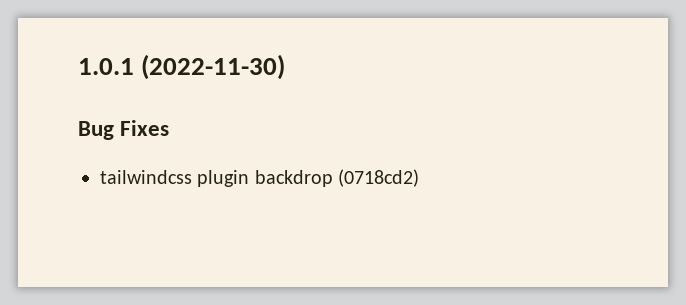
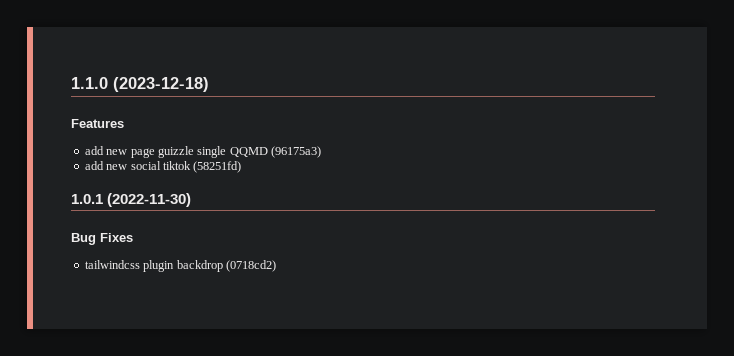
(78, 66) none -> [71,77,209,92] [71,119,124,128] [84,146,321,158] [84,161,242,173] 1.1.0 (2023-12-18) // Features // add new page guizzle single QQMD (96175a3) // add new social tiktok (58251fd) //

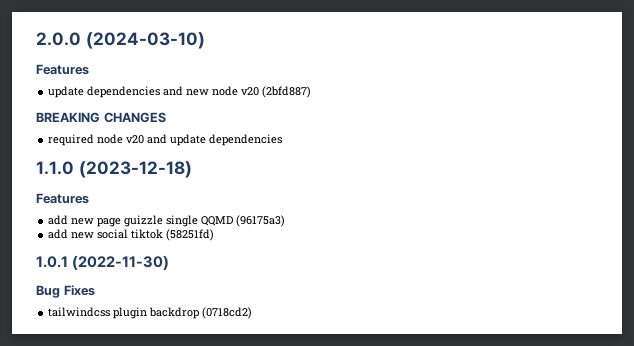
(71, 83) none -> [36,32,205,49] [36,64,89,75] [48,86,312,98] [36,112,166,123] [48,134,283,146] 2.0.0 (2024-03-10) // Features // update dependencies and new node v20 (2bfd887) // BREAKING CHANGES // required node v20 and update dependencies //

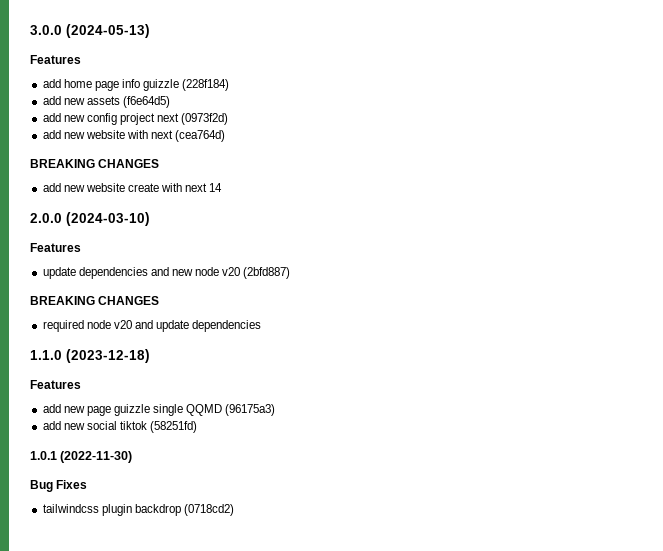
(36, 39) none -> [30,24,150,38] [30,55,81,64] [42,79,230,91] [42,96,170,108] [42,113,229,125] [42,130,226,142] [30,159,160,168] [42,183,223,192] 3.0.0 (2024-05-13) // Features // add home page info guizzle (228f184) // add new assets (f6e64d5) // add new config project next (0973f2d) // add new website with next (cea764d) // BREAKING CHANGES // add new website create with next 14 //

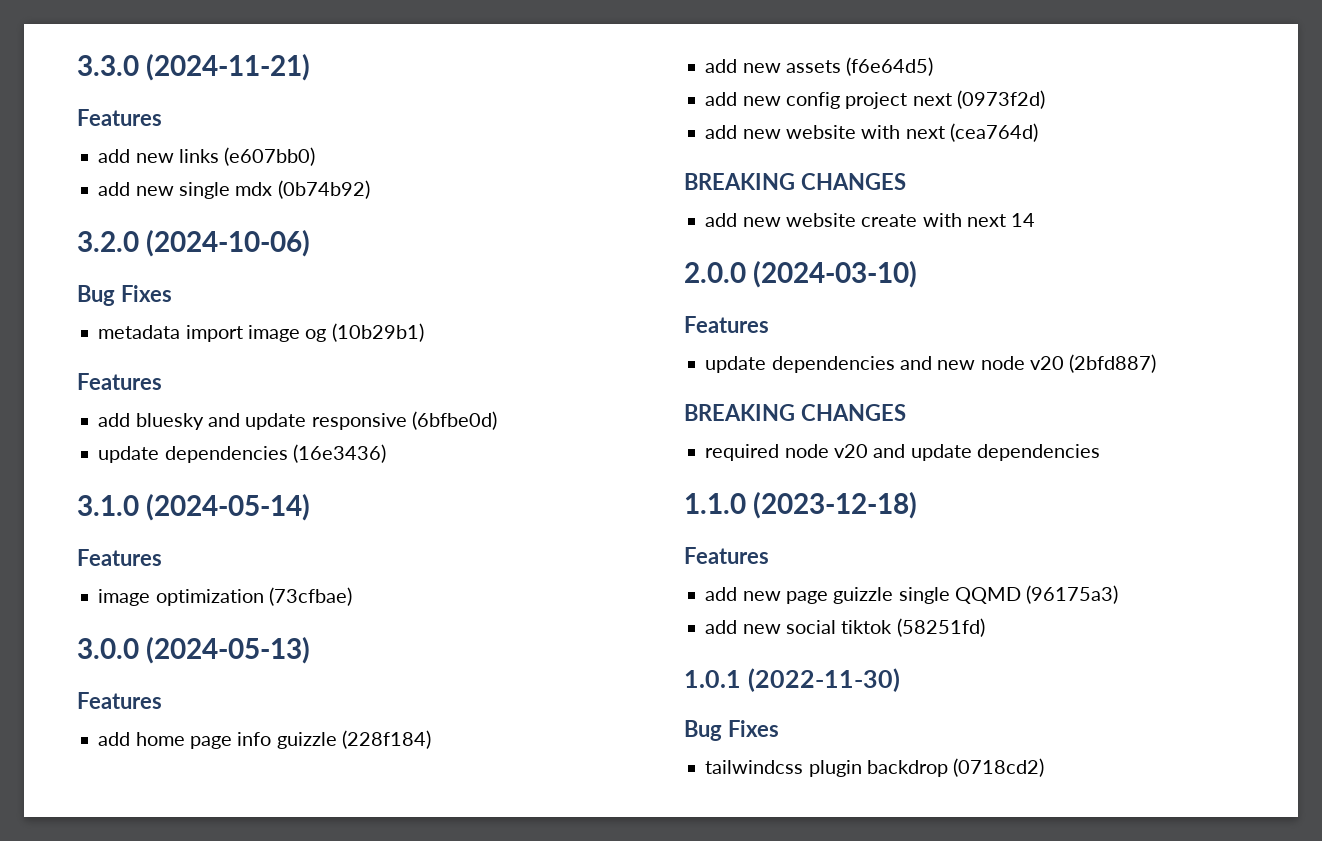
(30, 30) none -> [77,54,311,81] [77,109,162,126] [98,147,316,166] [98,180,370,199] [77,230,311,257] [77,285,172,306] [98,323,424,342] [77,373,162,390] [98,411,497,430] [98,444,386,463] [77,494,311,521] [77,549,162,566] [98,587,352,606] 3.3.0 (2024-11-21) // Features // add new links (e607bb0) // add new single mdx (0b74b92) // 3.2.0 (2024-10-06) // Bug Fixes // metadata import image og (10b29b1) // Features // add bluesky and update responsive (6bfbe0d) // update dependencies (16e3436) // 3.1.0 (2024-05-14) // Features // image optimization (73cfbae) //

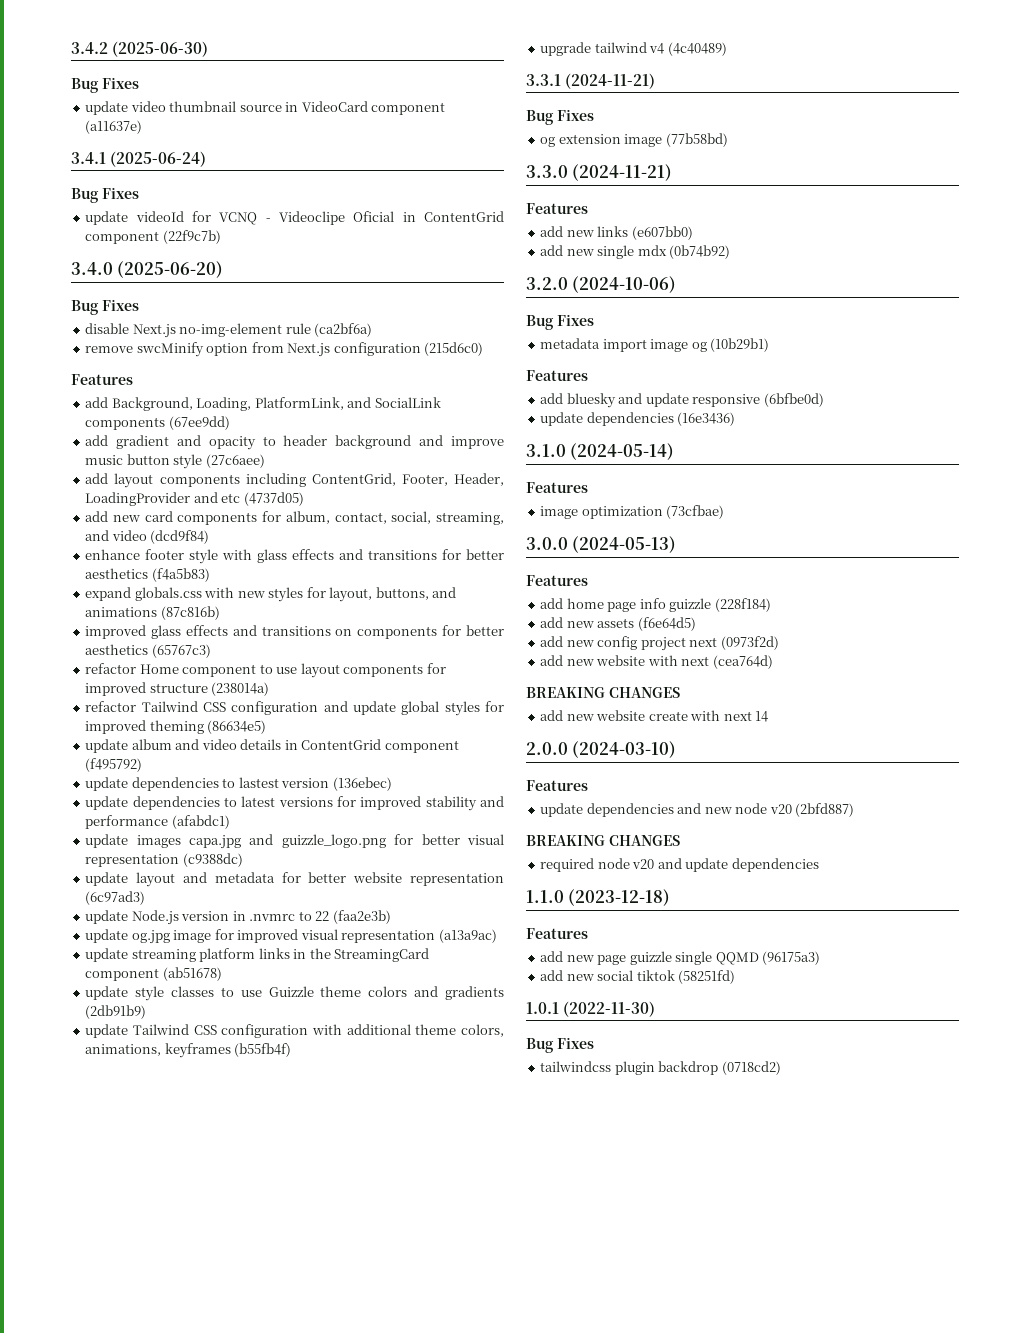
(77, 65) none -> [71,41,209,57] [71,77,139,93] [85,101,446,115] [85,120,143,134] [71,151,207,167] [71,187,139,203] [85,211,504,225] [85,230,221,244] [71,261,224,278] [71,299,139,315] [85,323,373,338] [85,342,484,357] [71,374,133,385] [85,397,441,411] [85,416,230,430] [85,435,504,450] [85,454,265,469] [85,473,504,488] [85,492,304,506] [85,511,504,525] [85,530,210,544] [85,549,505,564] [85,568,210,582] [85,587,457,602] [85,606,220,620] [85,625,504,639] [85,644,211,658] [85,663,446,678] [85,682,270,696] [85,701,504,716] [85,720,267,734] [85,739,459,753] [85,758,143,772] [85,777,392,791] [85,796,504,811] [85,815,230,829] [85,834,505,849] [85,853,243,867] [85,872,504,887] [85,891,146,905] [85,910,391,925] [85,929,497,944] [85,948,430,962] [85,967,222,981] [85,986,504,1001] [85,1005,147,1019] [85,1024,504,1038] [85,1043,292,1058] [540,42,727,56] [526,73,656,89] [526,109,594,125] [540,133,728,147] 3.4.2 (2025-06-30) // Bug Fixes // update video thumbnail source in VideoCard component (a11637e) // 3.4.1 (2025-06-24) // Bug Fixes // update videoId for VCNQ - Videoclipe Oficial in ContentGrid component (22f9c7b) // 3.4.0 (2025-06-20) // Bug Fixes // disable Next.js no-img-element rule (ca2bf6a) // remove swcMinify option from Next.js configuration (215d6c0) // Features // add Background, Loading, PlatformLink, and SocialLink components (67ee9dd) // add gradient and opacity to header background and improve music button style (27c6aee) // add layout components including ContentGrid, Footer, Header, LoadingProvider and etc (4737d05) // add new card components for album, contact, social, streaming, and video (dcd9f84) // enhance footer style with glass effects and transitions for better aesthetics (f4a5b83) // expand globals.css with new styles for layout, buttons, and animations (87c816b) // improved glass effects and transitions on components for better aesthetics (65767c3) // refactor Home component to use layout components for improved structure (238014a) // refactor Tailwind CSS configuration and update global styles for improved theming (86634e5) // update album and video details in ContentGrid component (f495792) // update dependencies to lastest version (136ebec) // update dependencies to latest versions for improved stability and performance (afabdc1) // update images capa.jpg and guizzle_logo.png for better visual representation (c9388dc) // update layout and metadata for better website representation (6c97ad3) // update Node.js version in .nvmrc to 22 (faa2e3b) // update og.jpg image for improved visual representation (a13a9ac) // update streaming platform links in the StreamingCard component (ab51678) // update style classes to use Guizzle theme colors and gradients (2db91b9) // update Tailwind CSS configuration with additional theme colors, animations, keyframes (b55fb4f) // upgrade tailwind v4 (4c40489) // 3.3.1 (2024-11-21) // Bug Fixes // og extension image (77b58bd) //

